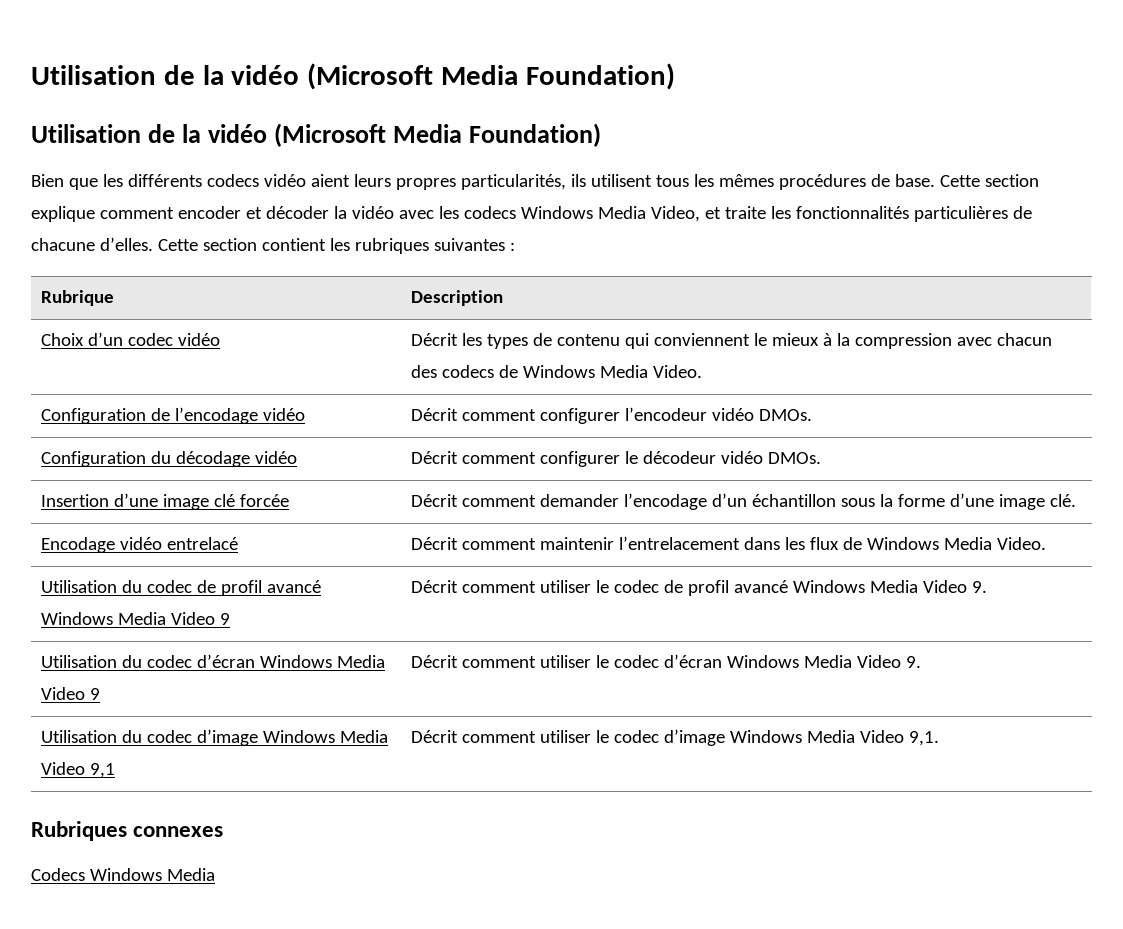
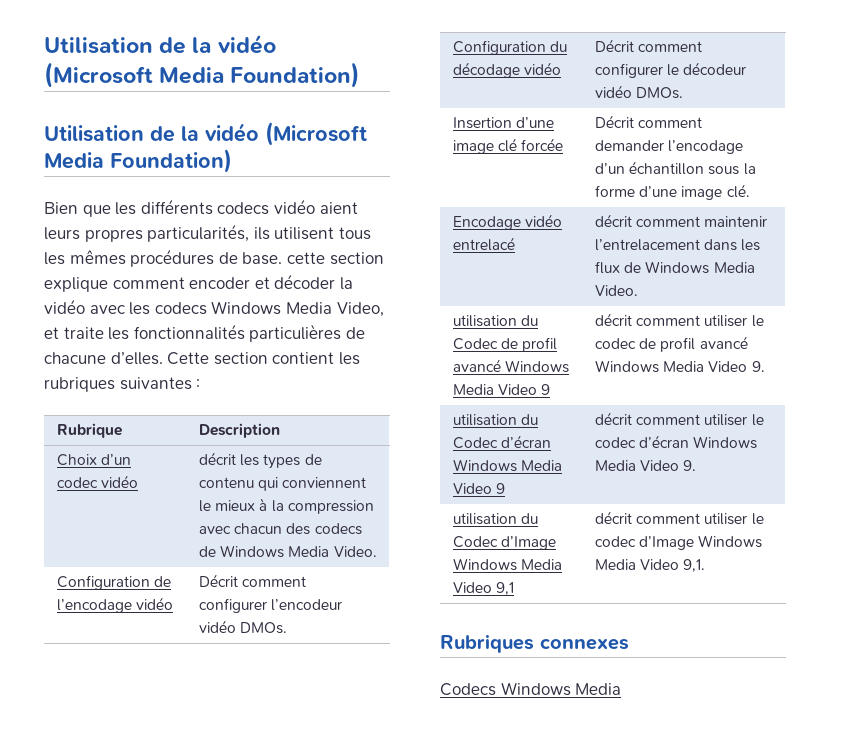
[939,175,980,187] Cette -> [286,252,325,264] cette
[411,333,459,346] Décrit -> [199,452,237,465] décrit
[411,537,459,550] Décrit -> [595,214,633,227] décrit
[41,580,193,593] Utilisation du codec -> [453,315,539,327] [453,338,499,350] utilisation du Codec
[411,580,459,593] Décrit -> [595,313,633,326] décrit
[41,655,193,668] Utilisation du codec -> [453,414,539,426] [453,437,499,449] utilisation du Codec
[411,655,459,668] Décrit -> [595,412,633,425] décrit
[41,729,259,746] Utilisation du codec d’image -> [453,513,539,525] [453,536,557,550] utilisation du Codec d’Image
[411,729,726,746] Décrit comment utiliser le codec d’image -> [595,511,764,525] [595,536,695,550] décrit comment utiliser le codec d’Image

